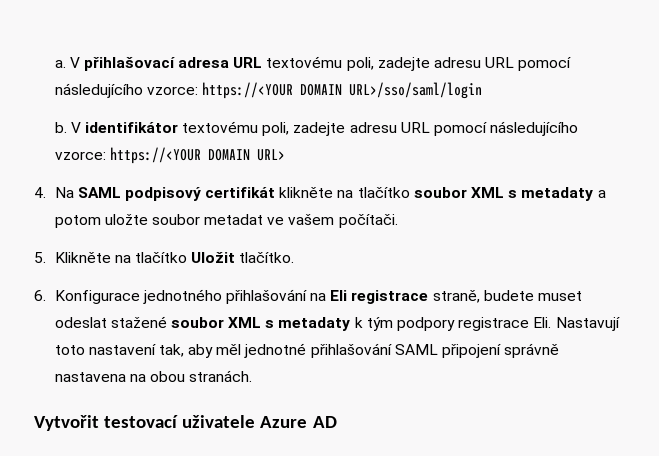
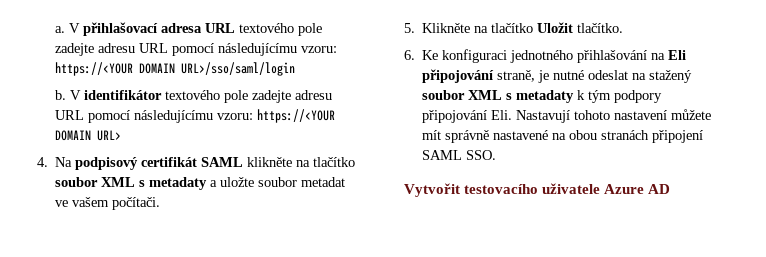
[266,56,572,71] [54,83,198,98] textovému poli, zadejte adresu URL pomocí následujícího vzorce: -> [238,23,322,36] [54,43,337,56] textového pole zadejte adresu URL pomocí následujícímu vzoru:
[182,121,579,136] [54,151,106,160] textovému poli, zadejte adresu URL pomocí následujícího vzorce: -> [164,90,332,103] [54,110,253,123] textového pole zadejte adresu URL pomocí následujícímu vzoru:
[77,187,121,198] SAML -> (73, 162) none
(276, 192) none -> [201,157,244,167] SAML
[54,215,101,228] potom -> (218, 183) none
[54,290,140,304] Konfigurace -> [422,49,508,63] Ke konfiguraci
[351,290,583,304] [54,316,167,328] registrace straně, budete muset odeslat stažené -> [422,69,693,83] připojování straně, je nutné odeslat na stažený
[458,317,530,331] registrace -> [422,110,488,123] připojování
[54,343,560,358] [54,370,253,382] toto nastavení tak, aby měl jednotné přihlašování SAML připojení správně nastavena na obou stranách. -> [574,109,712,120] [422,130,704,143] [422,150,497,160] tohoto nastavení můžete mít správně nastavené na obou stranách připojení SAML SSO.
[104,415,179,428] testovací -> [464,184,539,194] testovacího

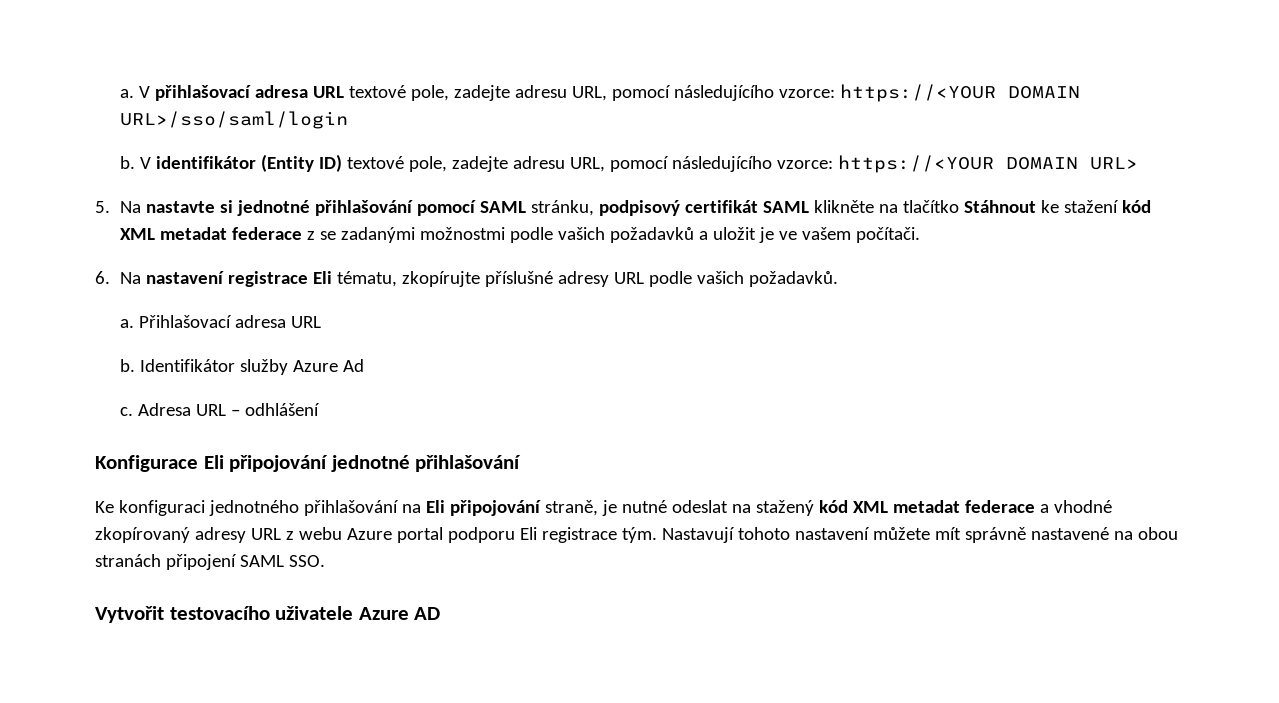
[238,23,322,36] [54,43,337,56] textového pole zadejte adresu URL pomocí následujícímu vzoru: -> [348,85,835,101] textové pole, zadejte adresu URL, pomocí následujícího vzorce:
[164,90,332,103] [54,109,335,123] [54,130,121,141] [37,157,73,167] textového pole zadejte adresu URL pomocí následujícímu vzoru: https://<YOUR DOMAIN URL> // 4. Na -> [260,154,1138,173] [95,200,594,216] (Entity ID) textové pole, zadejte adresu URL, pomocí následujícího vzorce: https://<YOUR DOMAIN URL> // 5. Na nastavte si jednotné přihlašování pomocí SAML stránku,
[55,177,346,190] [55,197,161,210] [404,22,624,33] [404,50,415,60] soubor XML s metadaty a uložte soubor metadat ve vašem počítači. // 5. Klikněte na tlačítko Uložit tlačítko. // 6. -> [963,200,1151,213] [119,227,920,243] [95,271,838,287] [119,315,321,328] [119,359,364,375] [119,403,320,416] [95,455,522,472] Stáhnout ke stažení kód XML metadat federace z se zadanými možnostmi podle vašich požadavků a uložit je ve vašem počítači. // 6. Na nastavení registrace Eli tématu, zkopírujte příslušné adresy URL podle vašich požadavků. // a. Přihlašovací adresa URL // b. Identifikátor služby Azure Ad // c. Adresa URL – odhlášení // Konfigurace Eli připojování jednotné přihlašování //
[422,90,663,103] [422,110,513,123] soubor XML s metadaty k tým podpory připojování Eli. -> [818,500,1112,513] [95,527,657,543] kód XML metadat federace a vhodné zkopírovaný adresy URL z webu Azure portal podporu Eli registrace tým.

